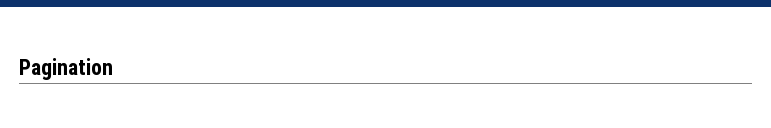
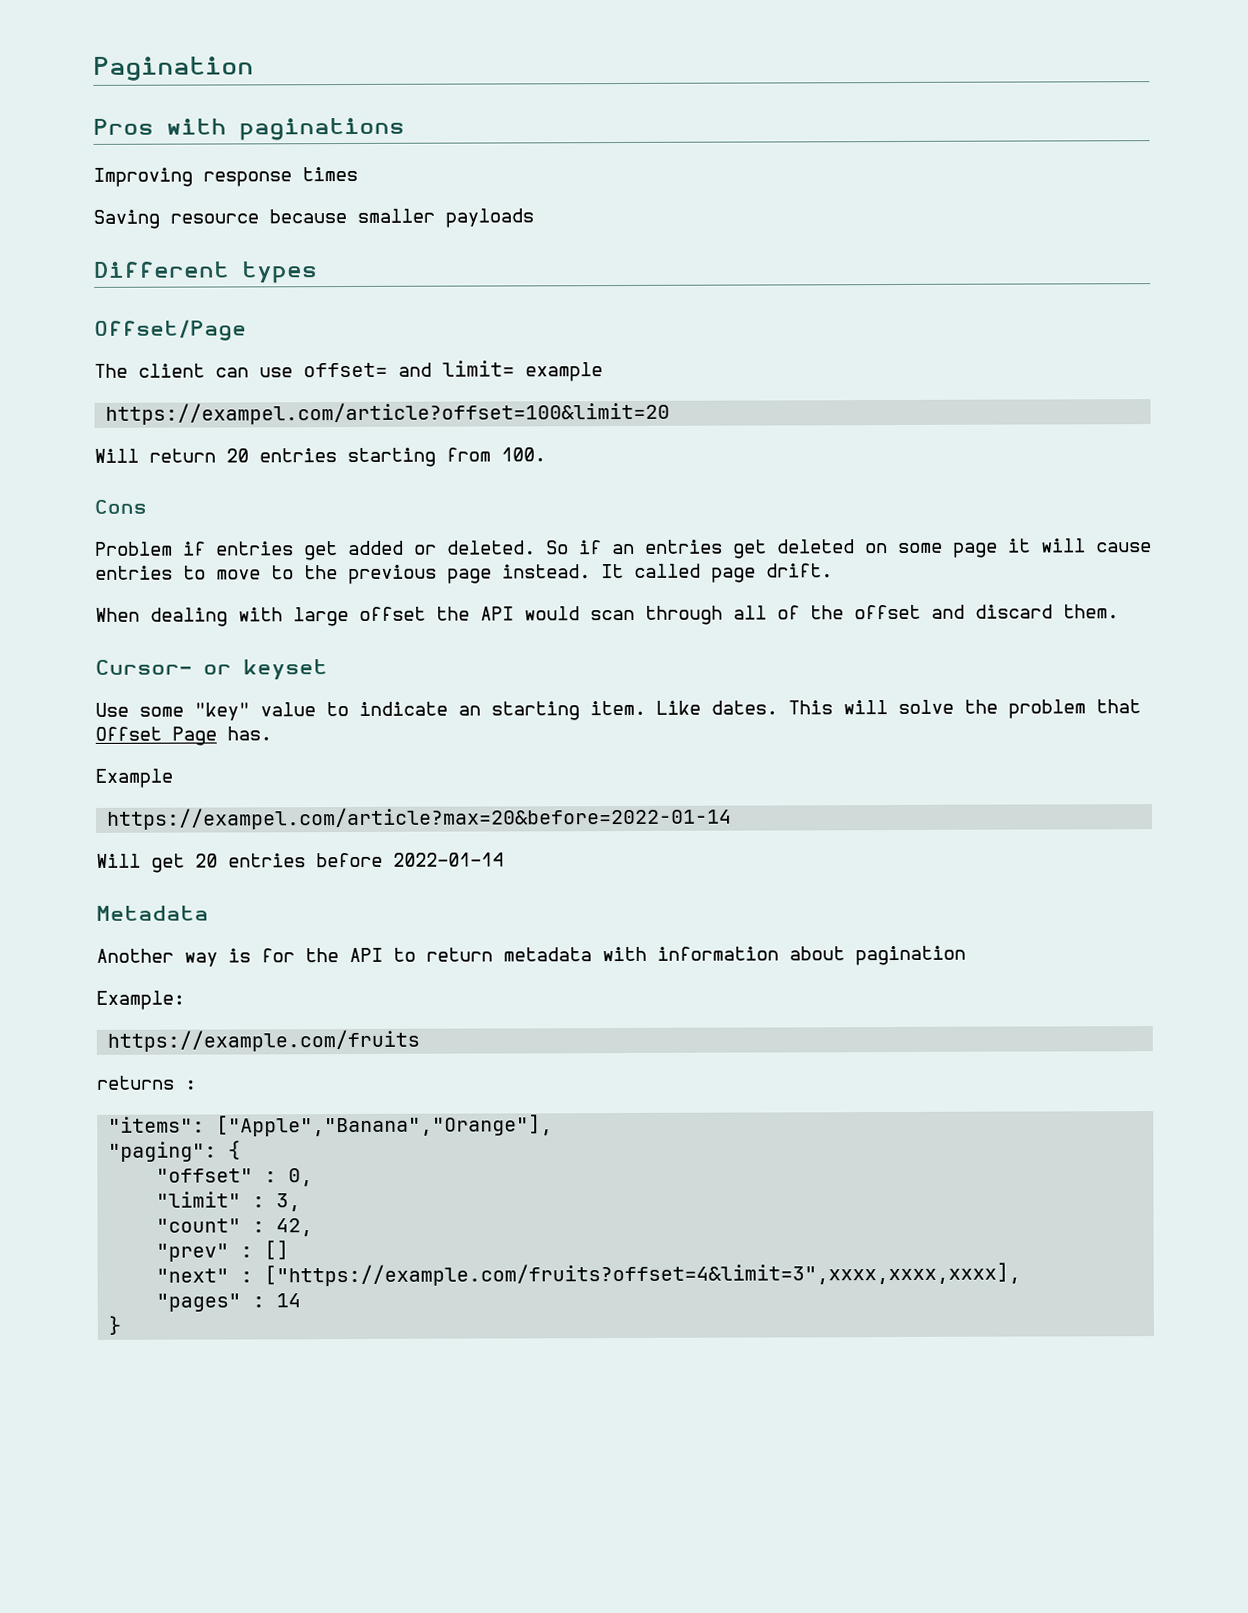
(113, 69) none -> [93,117,405,141] [93,166,358,187] [93,208,534,229] [94,261,318,284] [94,319,247,341] [94,360,603,382] [105,401,671,425] [94,447,546,468] [94,499,147,514] [95,538,1152,561] [95,563,833,585] [95,604,1119,627] [95,659,328,681] [95,699,1141,721] [95,726,272,746] [95,768,173,788] [107,806,733,830] [96,852,504,873] [96,905,209,921] [96,945,966,967] [96,990,185,1010] [107,1029,421,1052] [96,1075,197,1090] [108,1114,554,1137] [108,1140,242,1162] [156,1168,314,1187] [156,1191,302,1212] [156,1218,314,1237] [156,1240,290,1262] [156,1262,1022,1287] [156,1293,302,1312] [108,1315,122,1335] // Pros with paginations // Improving response times // Saving resource because smaller payloads // Different types // Offset/Page // The client can use offset= and limit= example // https://exampel.com/article?offset=100&limit=20 // Will return 20 entries starting from 100. // Cons // Problem if entries get added or deleted. So if an entries get deleted on some page it will cause entries to move to the previous page instead. It called page drift. // When dealing with large offset the API would scan through all of the offset and discard them. // Cursor- or keyset // Use some "key" value to indicate an starting item. Like dates. This will solve the problem that Offset Page has. // Example // https://exampel.com/article?max=20&before=2022-01-14 // Will get 20 entries before 2022-01-14 // Metadata // Another way is for the API to return metadata with information about pagination // Example: // https://example.com/fruits // returns : // "items": ["Apple","Banana","Orange"], // "paging": { // "offset" : 0, // "limit" : 3, // "count" : 42, // "prev" : [] // "next" : ["https://example.com/fruits?offset=4&limit=3",xxxx,xxxx,xxxx], // "pages" : 14 // }

